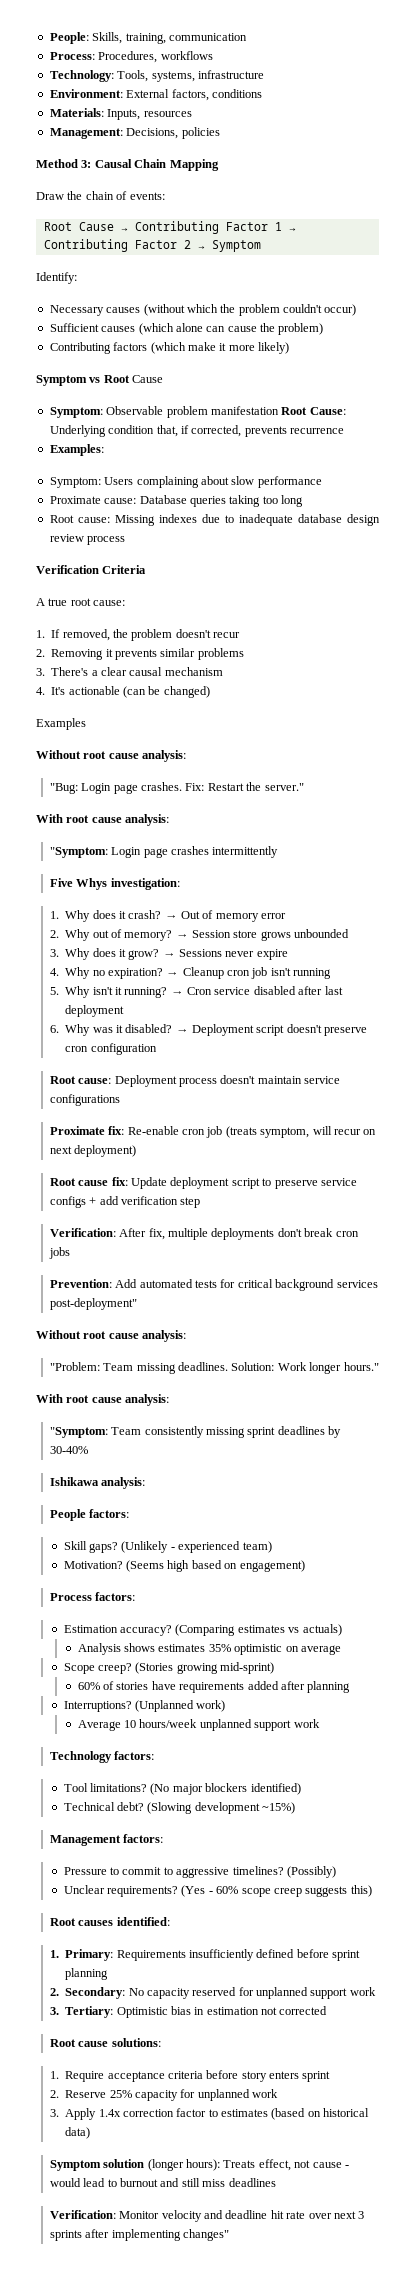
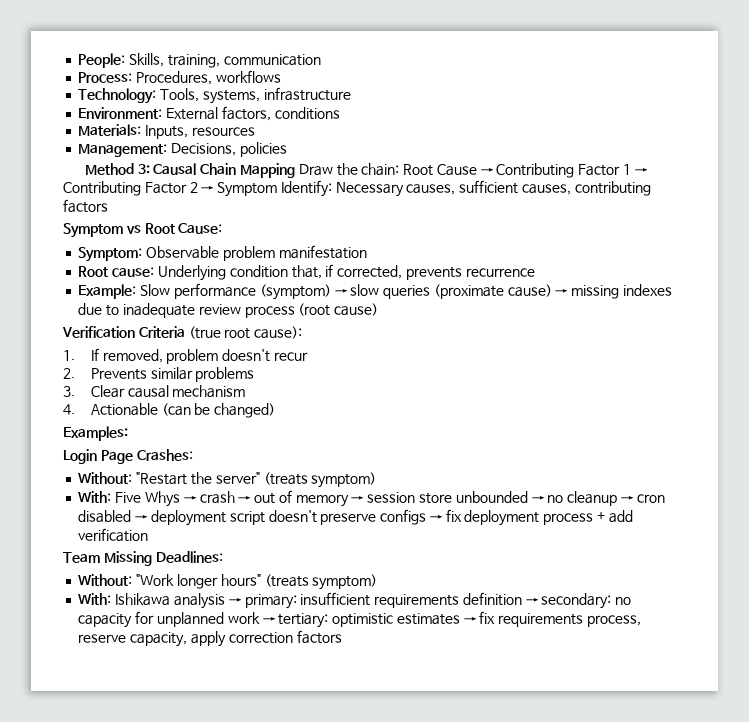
(219, 165) // -> (295, 170) none
[85,191,165,200] chain of events: // -> [361,163,400,176] chain:
(261, 246) // -> (278, 189) none
[49,304,357,316] [49,323,324,335] [49,342,289,354] // Necessary causes (without which the problem couldn't occur) // Sufficient causes (which alone can cause the problem) // Contributing factors (which make it more likely) -> [335,180,651,197] [63,199,108,213] Necessary causes, sufficient causes, contributing factors
[132,375,164,383] Cause -> [178,223,223,234] Cause:
[281,407,346,415] Root Cause: -> [78,266,155,277] // Root cause:
[49,444,104,456] [49,476,322,488] [49,495,303,507] [49,515,155,526] Examples: // Symptom: Users complaining about slow performance // Proximate cause: Database queries taking too long // Root cause: Missing -> [78,283,620,300] Example: Slow performance (symptom) → slow queries (proximate cause) → missing
[297,514,380,526] database design -> (195, 310) none
(126, 540) none -> [298,303,379,316] (root cause)
[36,598,126,606] // A true root cause: -> [188,326,303,339] (true root cause):
[113,629,128,638] the -> (163, 356) none
[51,649,157,660] Removing it prevents -> [90,368,147,380] Prevents
[51,667,127,676] There's a clear -> [90,385,125,398] Clear
[51,686,120,695] It's actionable -> [90,403,158,416] Actionable
[36,718,86,730] [36,750,187,762] [49,782,304,794] [36,814,170,826] [49,846,279,858] [49,878,180,890] [49,910,287,922] [49,929,350,941] [49,948,288,960] [49,967,332,979] [49,986,343,998] [65,1005,125,1017] [49,1024,368,1036] [65,1043,157,1055] [49,1075,341,1087] [49,1094,120,1106] [49,1126,377,1138] [49,1145,137,1157] [49,1177,357,1189] [49,1196,201,1208] [49,1228,359,1240] [48,1247,70,1259] [49,1279,378,1291] [49,1298,137,1310] [36,1330,187,1342] [49,1362,379,1374] [36,1394,170,1406] [49,1426,342,1438] [49,1446,88,1454] [49,1477,146,1489] [49,1509,130,1521] [63,1541,272,1553] [63,1560,305,1572] [49,1592,136,1601] [63,1624,342,1636] [77,1643,341,1655] [63,1662,275,1674] [77,1681,351,1693] [63,1700,226,1712] [77,1719,320,1731] [49,1751,155,1763] [63,1783,301,1795] [63,1802,296,1814] [49,1834,164,1846] [63,1866,336,1878] [63,1885,372,1897] [49,1917,170,1926] [49,1949,361,1961] [65,1968,109,1980] [49,1987,376,1999] [49,2006,328,2018] [49,2038,161,2047] [49,2070,331,2082] [49,2089,279,2101] [49,2108,370,2120] [65,2127,91,2139] [49,2159,349,2171] [49,2178,276,2187] [49,2210,365,2222] [49,2229,230,2241] Examples // Without root cause analysis: // "Bug: Login page crashes. Fix: Restart the server." // With root cause analysis: // "Symptom: Login page crashes intermittently // Five Whys investigation: // 1. Why does it crash? → Out of memory error // 2. Why out of memory? → Session store grows unbounded // 3. Why does it grow? → Sessions never expire // 4. Why no expiration? → Cleanup cron job isn't running // 5. Why isn't it running? → Cron service disabled after last deployment // 6. Why was it disabled? → Deployment script doesn't preserve cron configuration // Root cause: Deployment process doesn't maintain service configurations // Proximate fix: Re-enable cron job (treats symptom, will recur on next deployment) // Root cause fix: Update deployment script to preserve service configs + add verification step // Verification: After fix, multiple deployments don't break cron jobs // Prevention: Add automated tests for critical background services post-deployment" // Without root cause analysis: // "Problem: Team missing deadlines. Solution: Work longer hours." // With root cause analysis: // "Symptom: Team consistently missing sprint deadlines by 30-40% // Ishikawa analysis: // People factors: // Skill gaps? (Unlikely - experienced team) // Motivation? (Seems high based on engagement) // Process factors: // Estimation accuracy? (Comparing estimates vs actuals) // Analysis shows estimates 35% optimistic on average // Scope creep? (Stories growing mid-sprint) // 60% of stories have requirements added after planning // Interruptions? (Unplanned work) // Average 10 hours/week unplanned support work // Technology factors: // Tool limitations? (No major blockers identified) // Technical debt? (Slowing development ~15%) // Management factors: // Pressure to commit to aggressive timelines? (Possibly) // Unclear requirements? (Yes - 60% scope creep suggests this) // Root causes identified: // 1. Primary: Requirements insufficiently defined before sprint planning // 2. Secondary: No capacity reserved for unplanned support work // 3. Tertiary: Optimistic bias in estimation not corrected // Root cause solutions: // 1. Require acceptance criteria before story enters sprint // 2. Reserve 25% capacity for unplanned work // 3. Apply 1.4x correction factor to estimates (based on historical data) // Symptom solution (longer hours): Treats effect, not cause - would lead to burnout and still miss deadlines // Verification: Monitor velocity and deadline hit rate over next 3 sprints after implementing changes" -> [63,426,128,441] [63,449,193,464] [78,472,377,488] [78,490,665,507] [78,509,633,526] [78,528,149,542] [63,551,223,566] [78,574,378,590] [78,592,632,609] [78,611,641,628] [78,630,342,647] Examples: // Login Page Crashes: // Without: "Restart the server" (treats symptom) // With: Five Whys → crash → out of memory → session store unbounded → no cleanup → cron disabled → deployment script doesn't preserve configs → fix deployment process + add verification // Team Missing Deadlines: // Without: "Work longer hours" (treats symptom) // With: Ishikawa analysis → primary: insufficient requirements definition → secondary: no capacity for unplanned work → tertiary: optimistic estimates → fix requirements process, reserve capacity, apply correction factors

